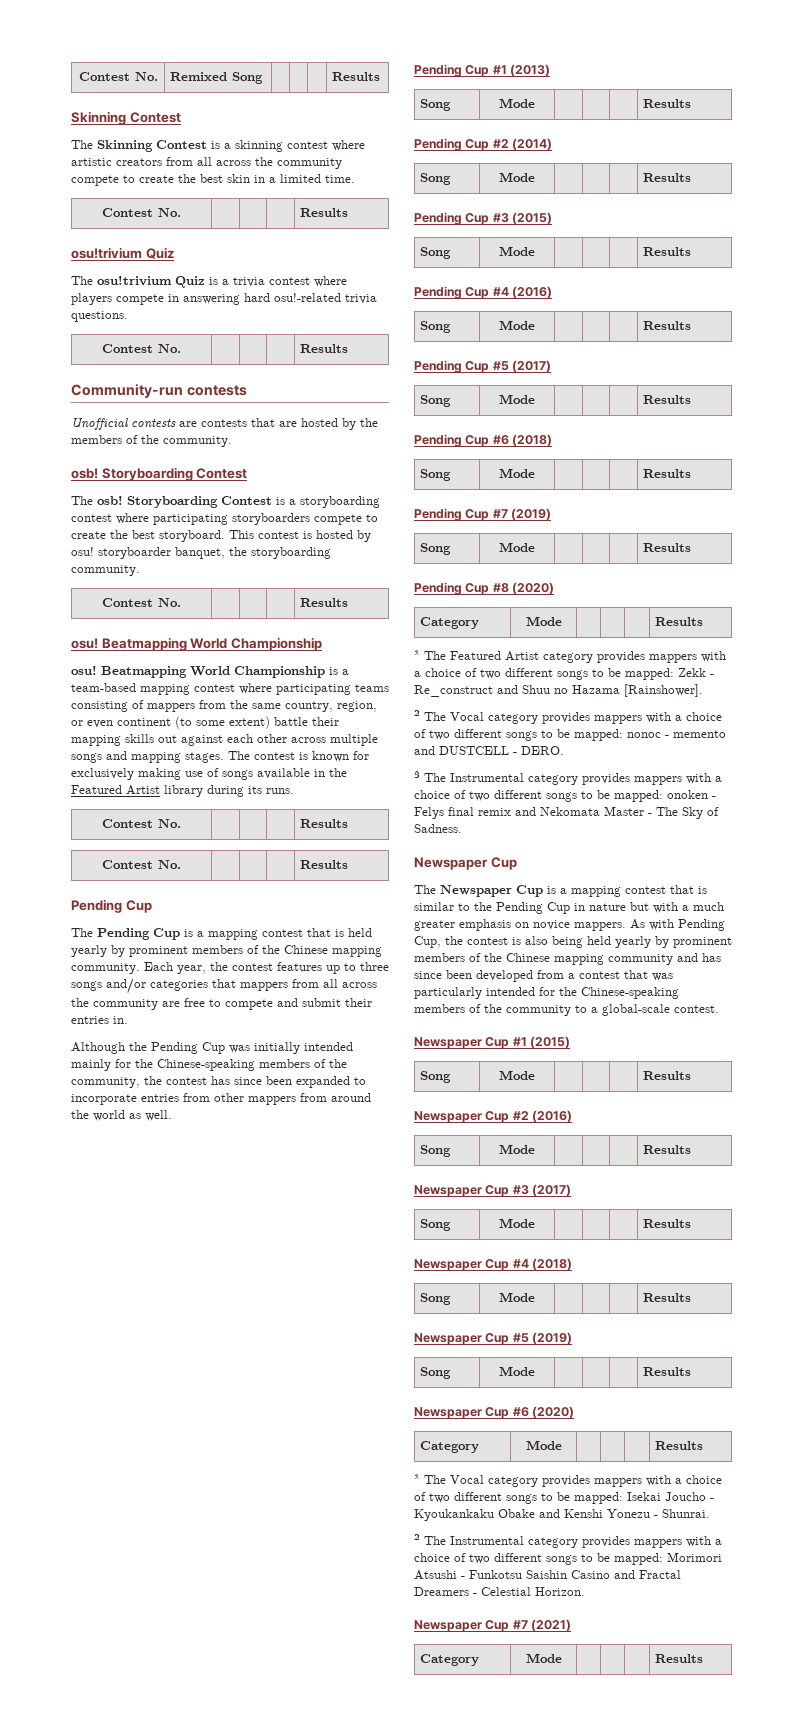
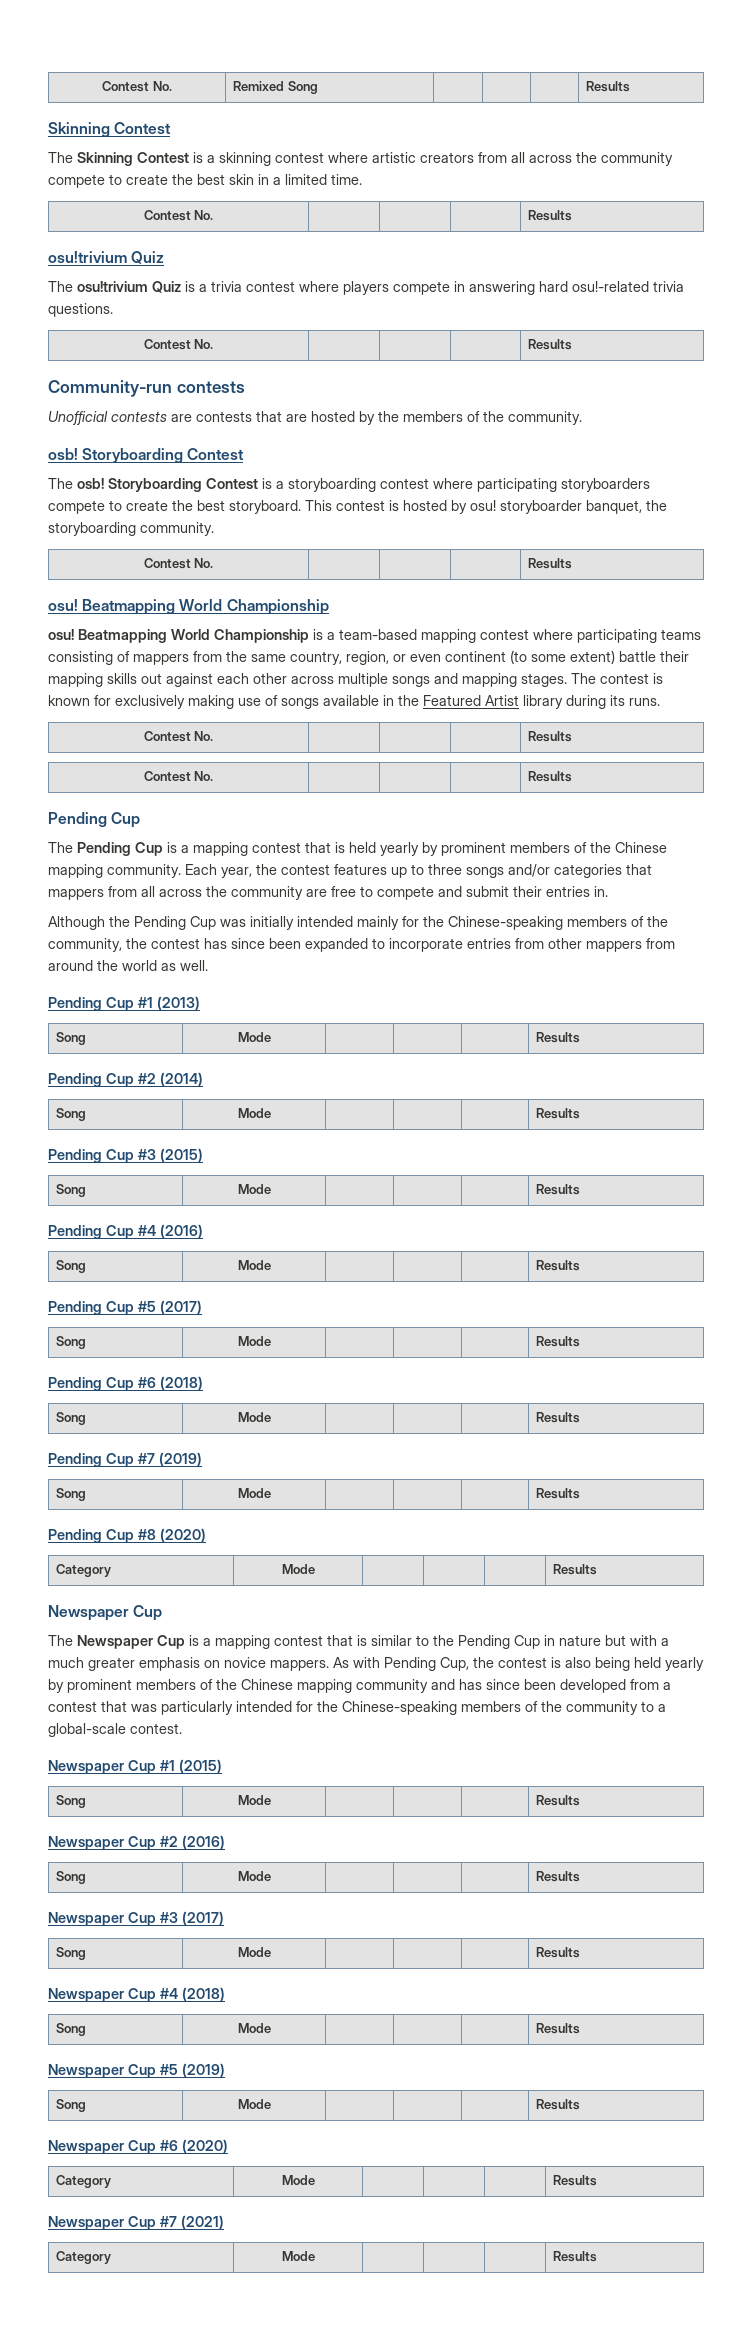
[414,650,726,663] [414,668,714,680] [414,684,703,697] [414,710,722,724] [414,729,726,741] [414,746,564,755] [414,771,722,785] [414,790,716,802] [414,806,719,819] [414,824,462,833] // ¹ The Featured Artist category provides mappers with a choice of two different songs to be mapped: Zekk - Re_construct and Shuu no Hazama [Rainshower]. // ² The Vocal category provides mappers with a choice of two different songs to be mapped: nonoc - memento and DUSTCELL - DERO. // ³ The Instrumental category provides mappers with a choice of two different songs to be mapped: onoken - Felys final remix and Nekomata Master - The Sky of Sadness. -> (598, 1569) none
[414,1474,722,1487] [414,1492,714,1504] [414,1509,710,1521] [414,1534,722,1548] [414,1552,722,1565] [414,1570,681,1580] [414,1587,585,1596] // ¹ The Vocal category provides mappers with a choice of two different songs to be mapped: Isekai Joucho - Kyoukankaku Obake and Kenshi Yonezu - Shunrai. // ² The Instrumental category provides mappers with a choice of two different songs to be mapped: Morimori Atsushi - Funkotsu Saishin Casino and Fractal Dreamers - Celestial Horizon. -> (598, 2180) none

